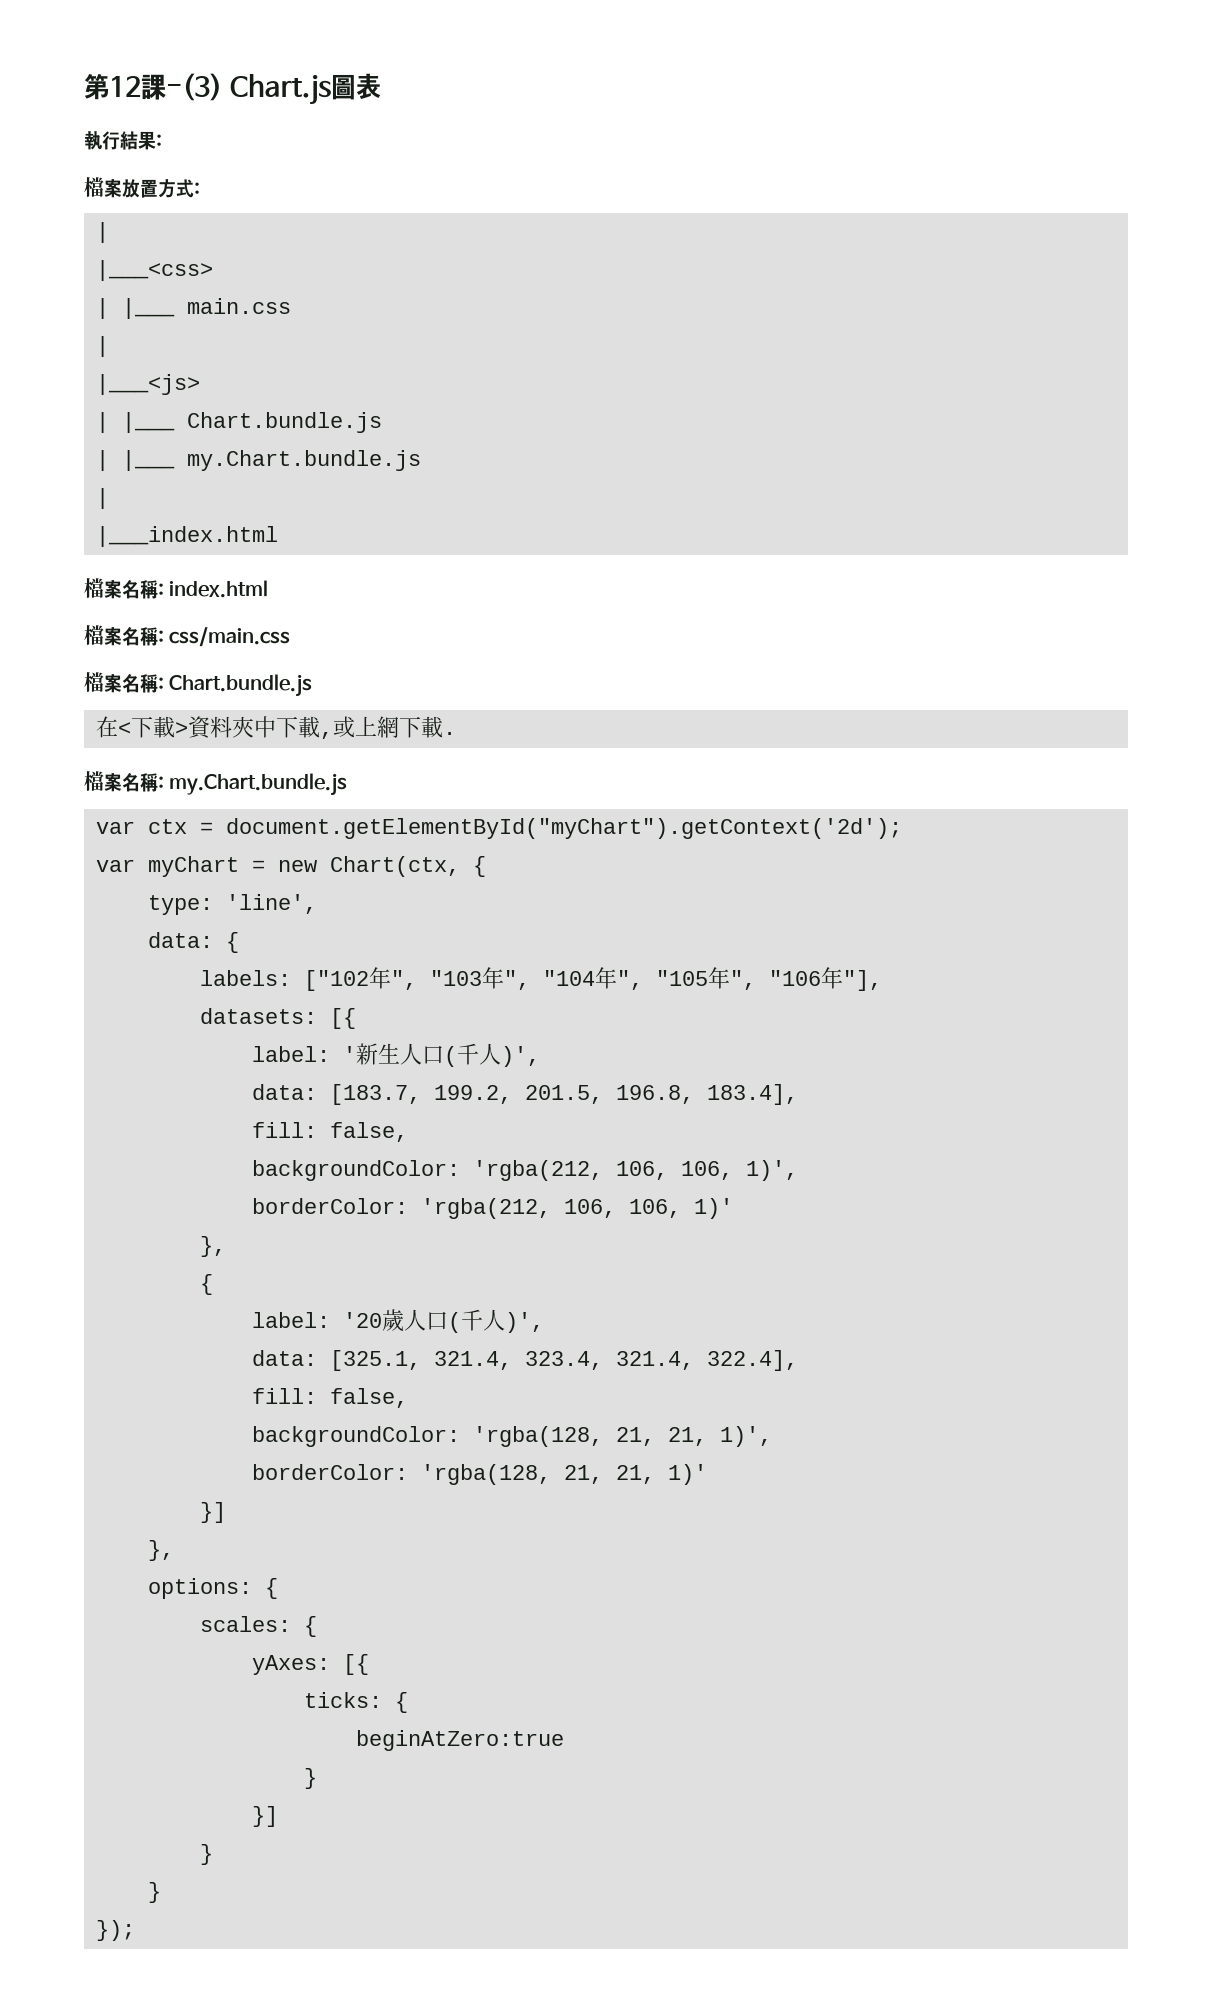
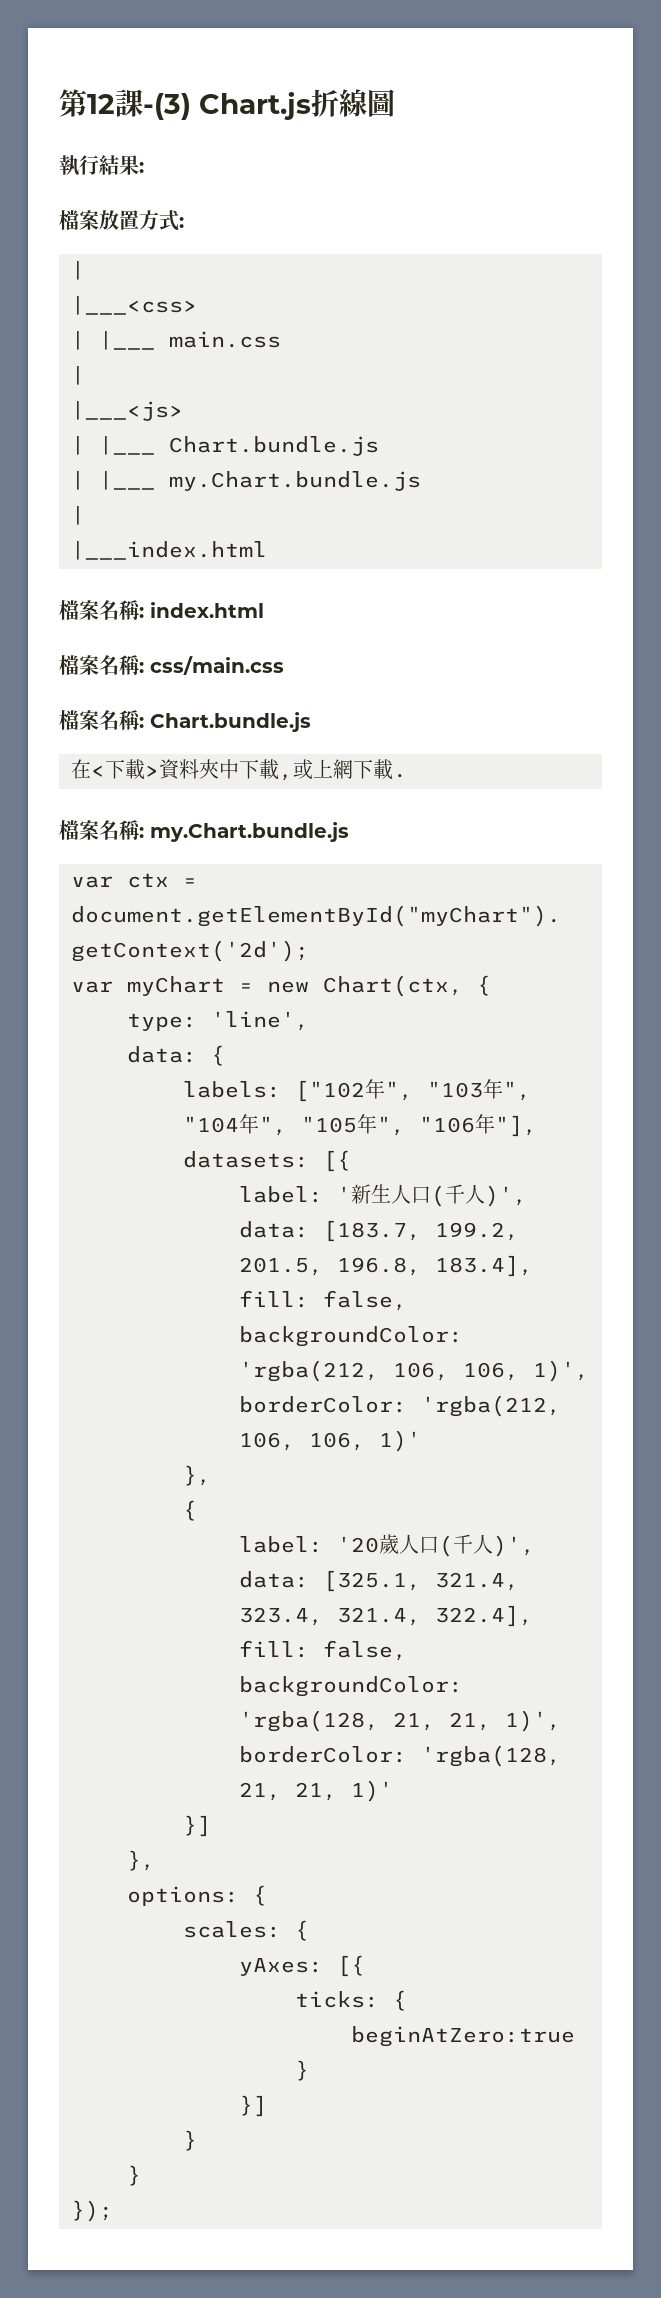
(331, 89) none -> [311,89,367,117] 折線
[355,73,381,100] 表 -> (395, 103) none

